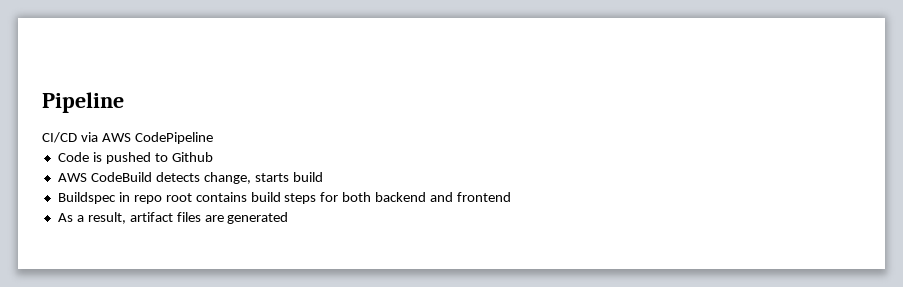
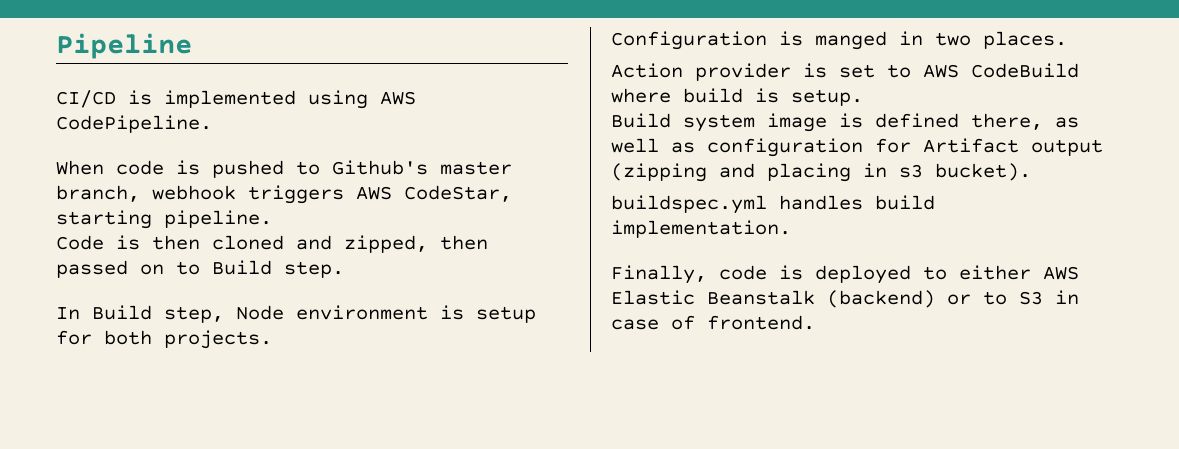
[80,132,213,144] [57,152,213,164] [57,172,323,184] [57,192,512,204] [57,212,289,224] via AWS CodePipeline // Code is pushed to Github // AWS CodeBuild detects change, starts build // Buildspec in repo root contains build steps for both backend and frontend // As a result, artifact files are generated -> [128,90,416,109] [56,115,212,133] [56,160,512,178] [56,185,512,204] [56,210,272,229] [56,235,488,253] [56,260,344,278] [56,305,536,323] [56,330,272,349] [611,31,1067,50] [611,63,1079,81] [611,88,863,106] [611,113,1079,132] [611,138,1103,157] [611,163,1031,182] [611,195,935,214] [611,220,791,238] [611,265,1079,284] [611,290,1079,308] [611,315,815,330] is implemented using AWS CodePipeline. // When code is pushed to Github's master branch, webhook triggers AWS CodeStar, starting pipeline. // Code is then cloned and zipped, then passed on to Build step. // In Build step, Node environment is setup for both projects. // Configuration is manged in two places. // Action provider is set to AWS CodeBuild where build is setup. // Build system image is defined there, as well as configuration for Artifact output (zipping and placing in s3 bucket). // buildspec.yml handles build implementation. // Finally, code is deployed to either AWS Elastic Beanstalk (backend) or to S3 in case of frontend.

